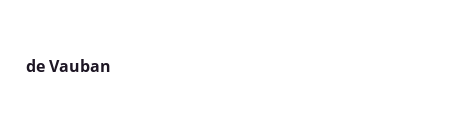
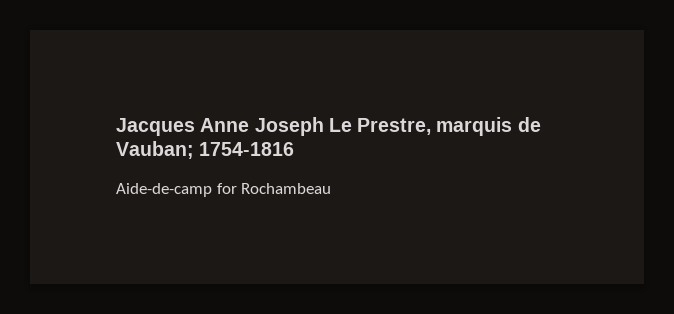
[26,59,112,72] de Vauban -> [116,117,541,136] [116,141,295,159] [116,183,332,197] Jacques Anne Joseph Le Prestre, marquis de Vauban; 1754-1816 // Aide-de-camp for Rochambeau

